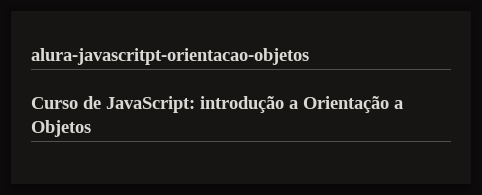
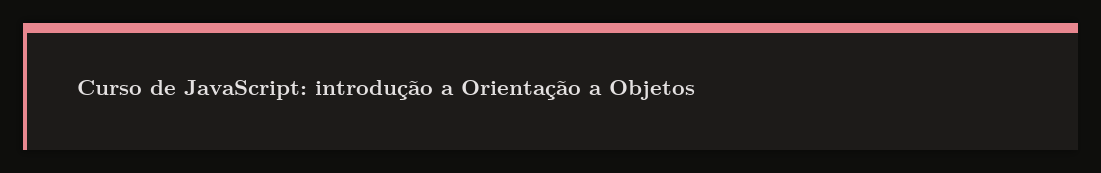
[31,48,309,65] alura-javascritpt-orientacao-objetos // -> (77, 87) none

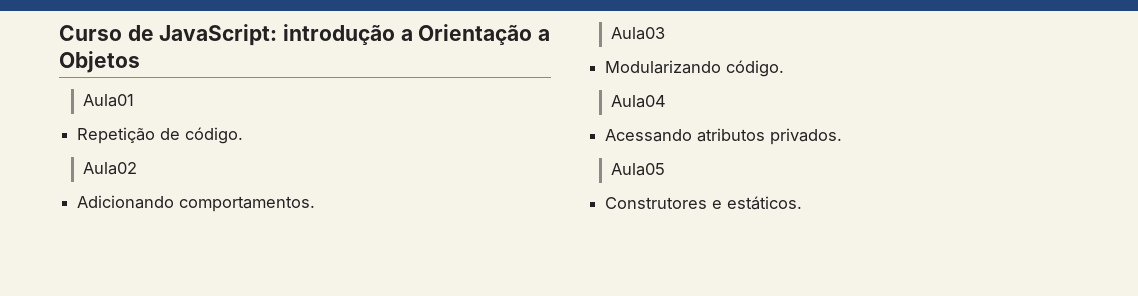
(695, 90) none -> [82,94,134,107] [77,127,244,144] [82,162,137,175] [77,195,316,212] [610,27,665,40] [605,60,785,77] [610,95,666,108] [605,128,843,145] [610,163,665,176] [605,196,803,210] // Aula01 // Repetição de código. // Aula02 // Adicionando comportamentos. // Aula03 // Modularizando código. // Aula04 // Acessando atributos privados. // Aula05 // Construtores e estáticos.

